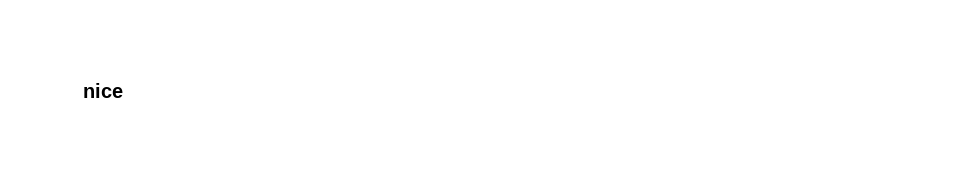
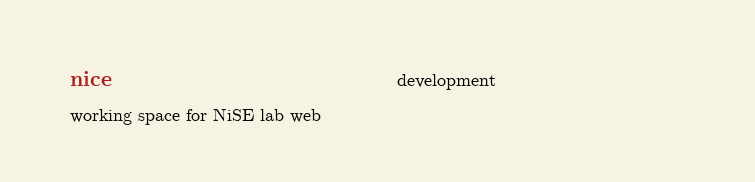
(123, 90) none -> [70,108,321,125] [397,74,496,90] // working space for NiSE lab web development

